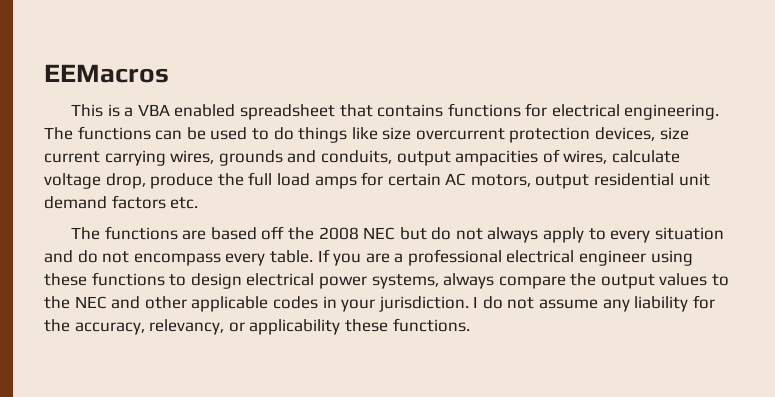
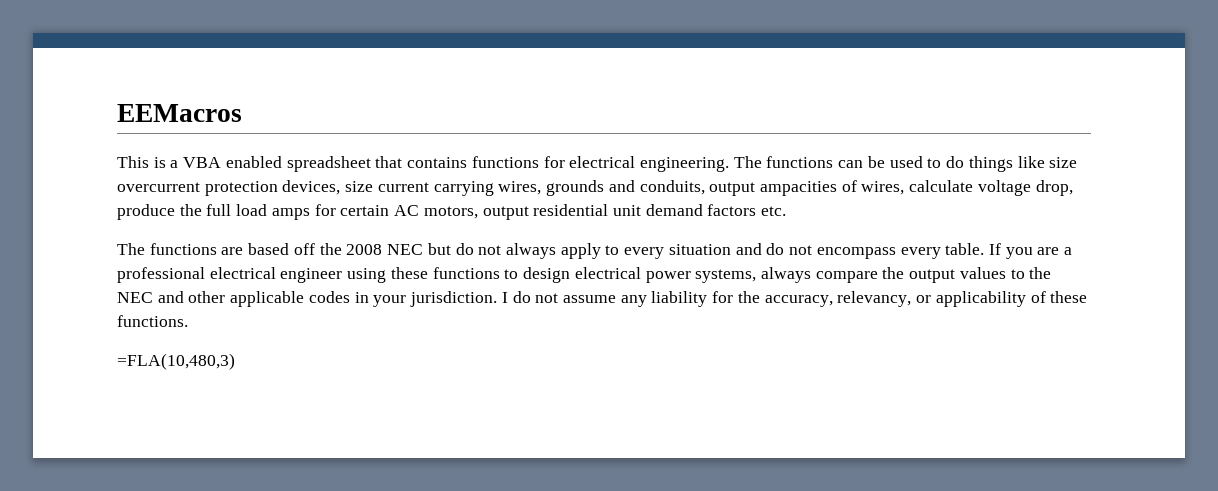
(341, 327) none -> [1030,291,1046,303] of
(470, 325) none -> [117,353,235,370] // =FLA(10,480,3)

